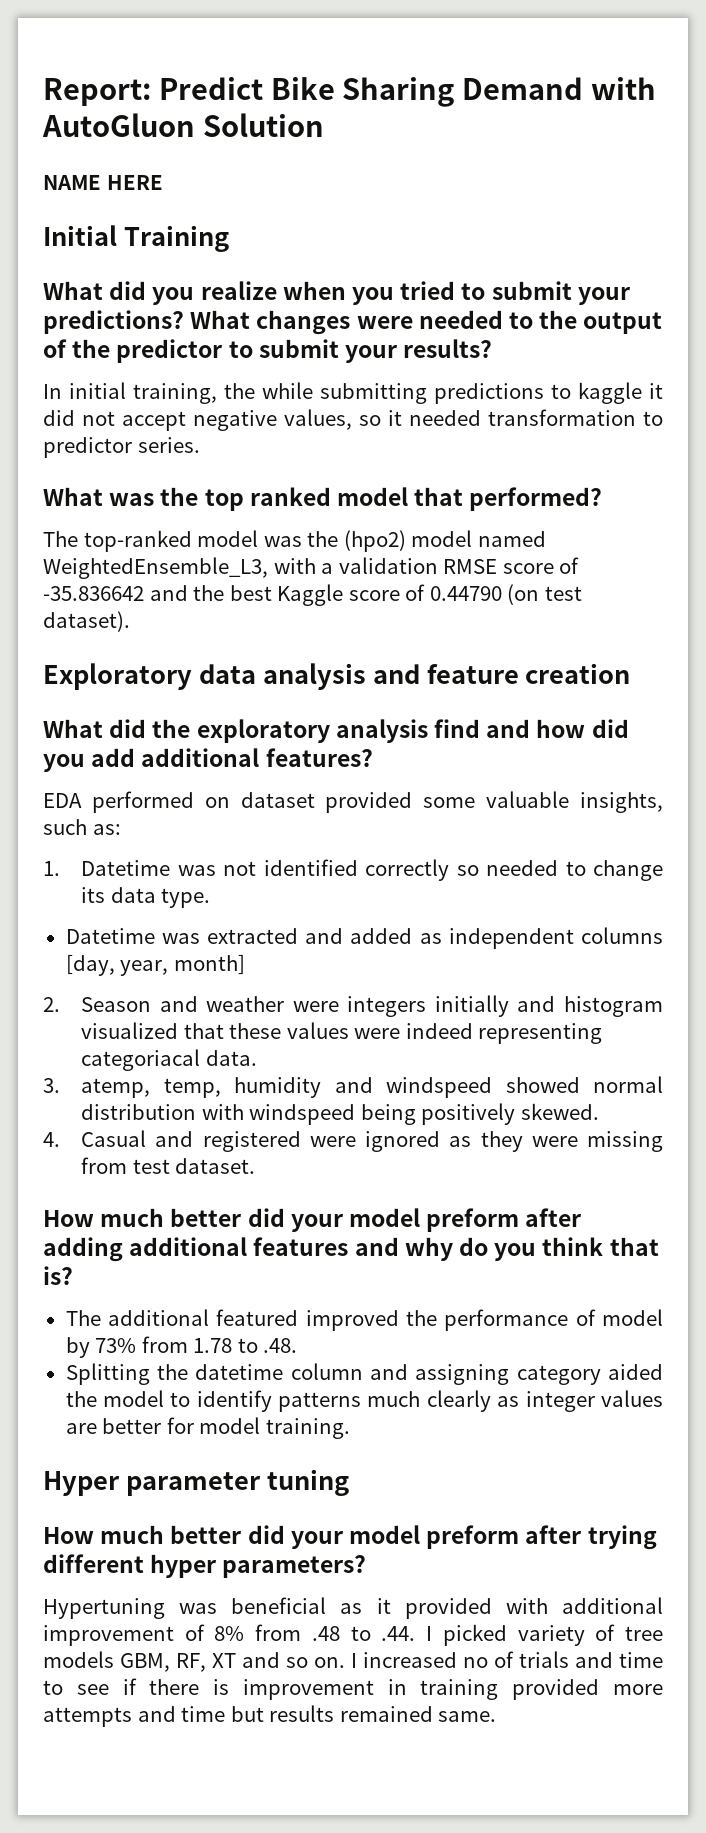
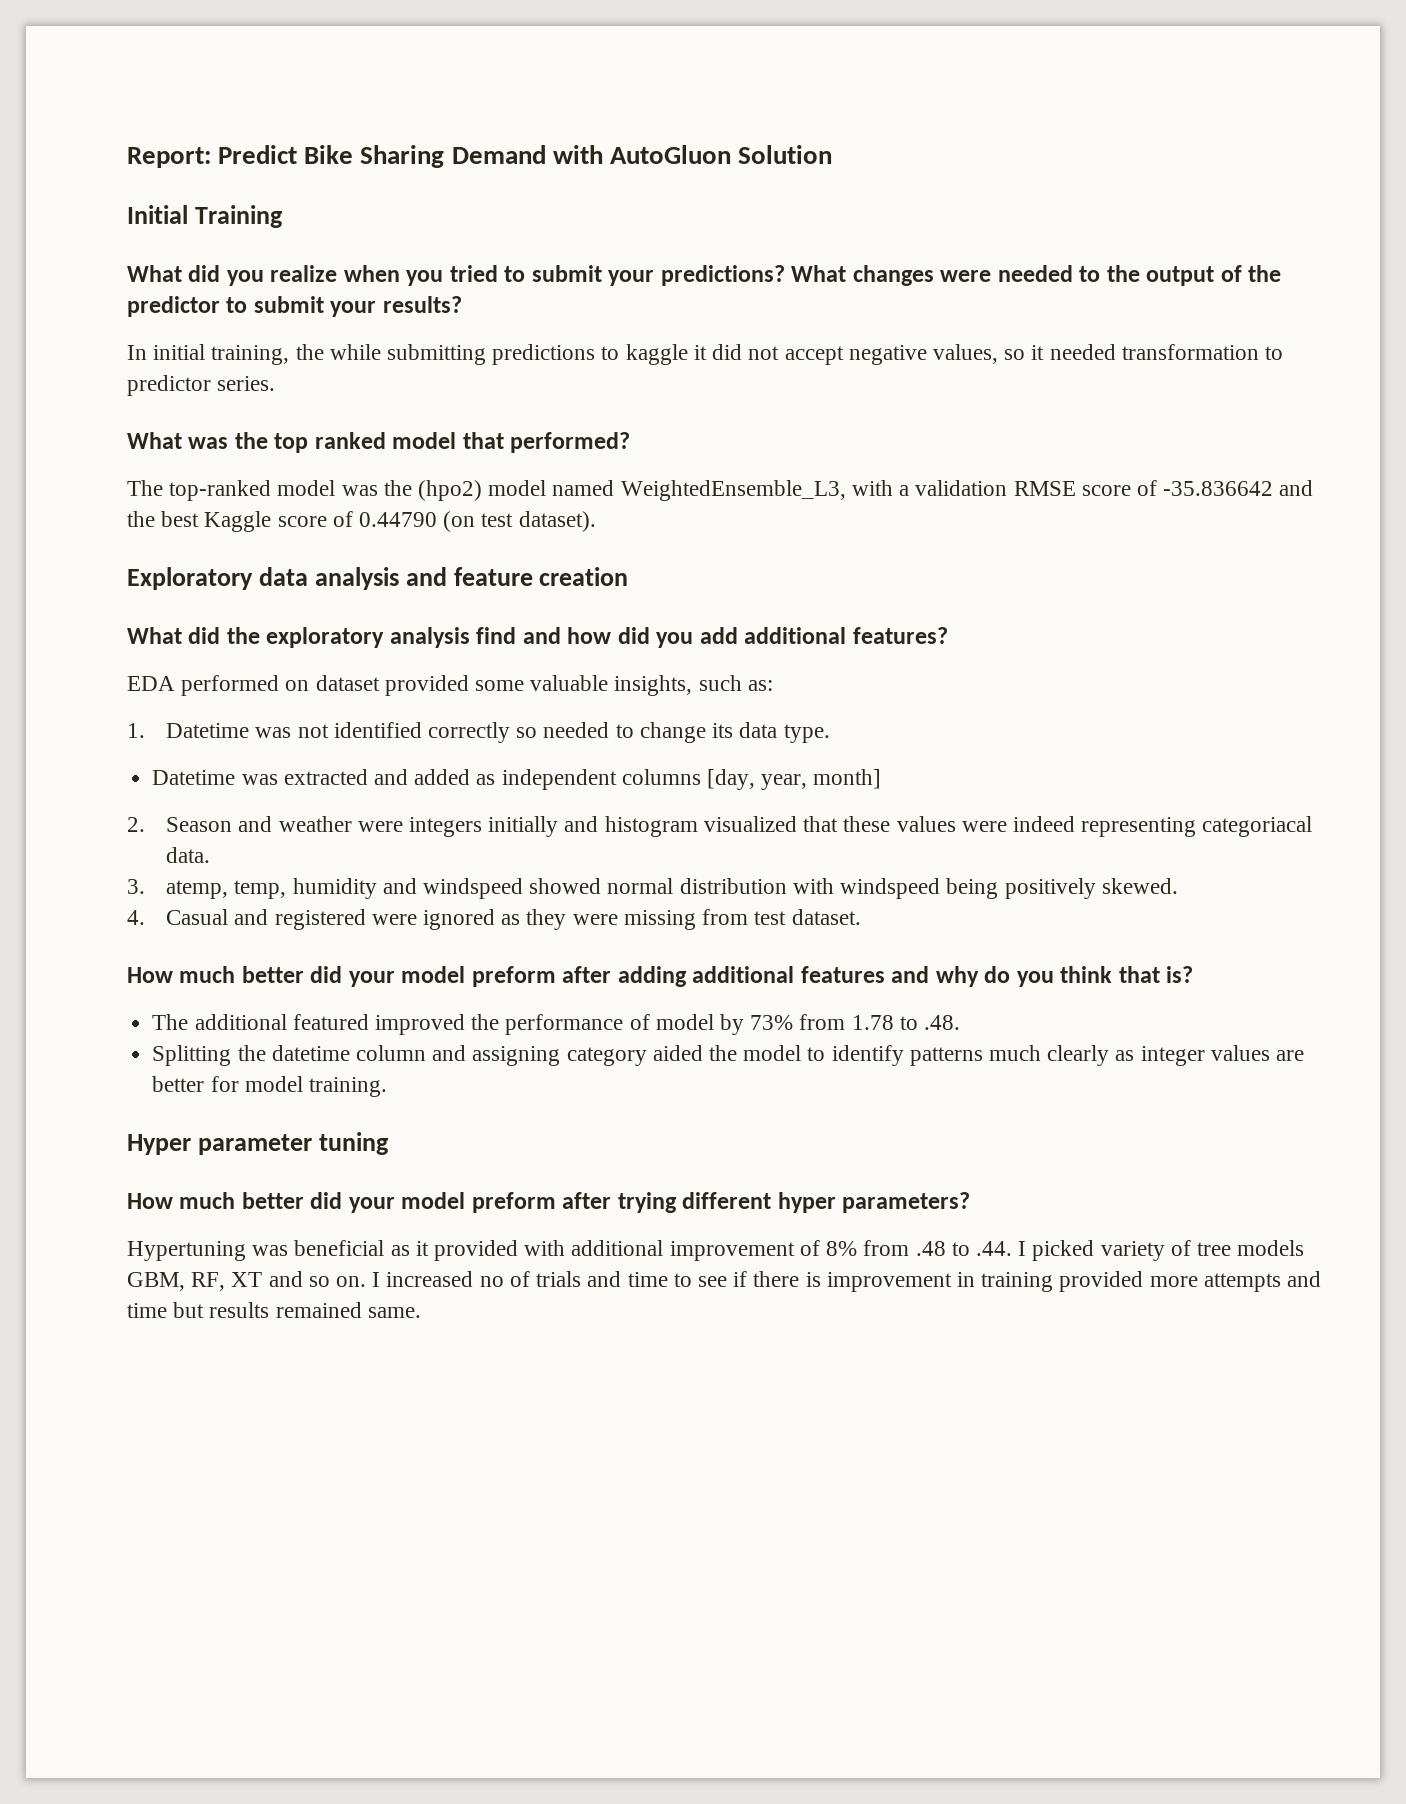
[43,175,163,190] // NAME HERE -> (833, 154) none

